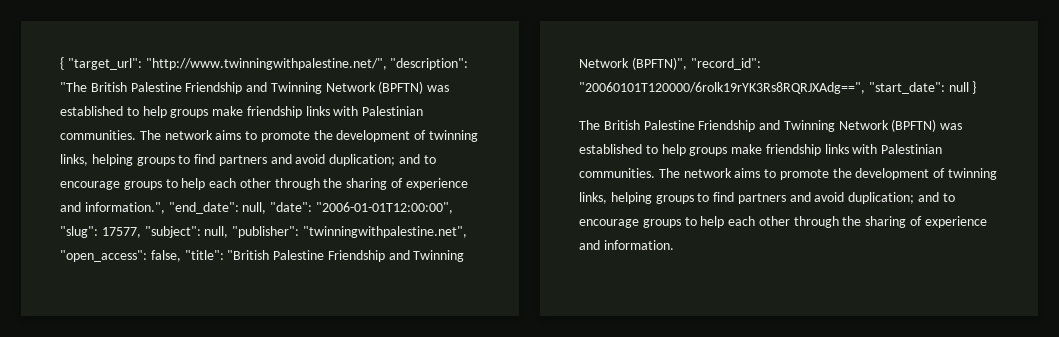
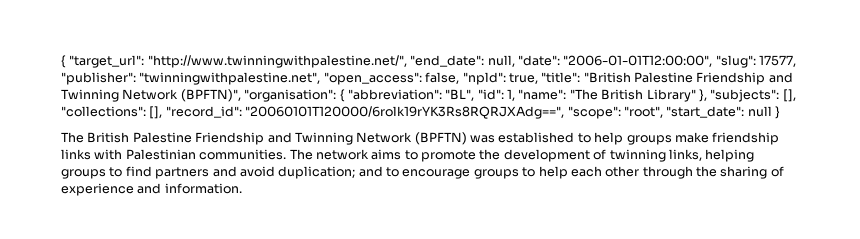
[390,58,469,70] [60,81,450,94] [60,106,424,118] [60,130,479,142] [60,154,436,166] [60,178,468,190] [60,202,165,214] "description": "The British Palestine Friendship and Twinning Network (BPFTN) was established to help groups make friendship links with Palestinian communities. The network aims to promote the development of twinning links, helping groups to find partners and avoid duplication; and to encourage groups to help each other through the sharing of experience and information.", -> (407, 61) none
[144,226,229,238] "subject": null, -> (796, 61) none
(181, 256) none -> [462,72,538,85] "npld": true,
[690,58,761,70] [579,82,865,94] "record_id": "20060101T120000/6rolk19rYK3Rs8RQRJXAdg==", -> [244,89,796,102] [61,106,663,119] "organisation": { "abbreviation": "BL", "id": 1, "name": "The British Library" }, "subjects": [], "collections": [], "record_id": "20060101T120000/6rolk19rYK3Rs8RQRJXAdg==", "scope": "root",

